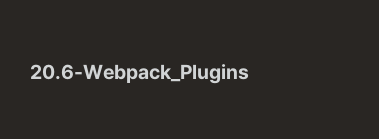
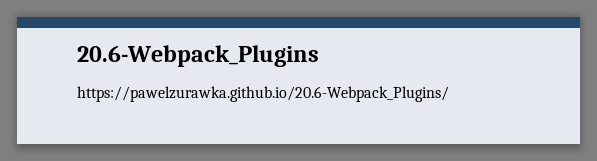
(249, 74) none -> [77,86,449,102] // https://pawelzurawka.github.io/20.6-Webpack_Plugins/

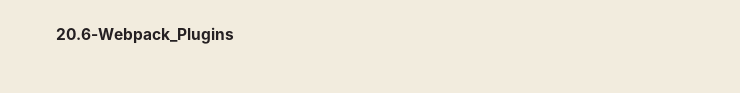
[77,86,449,102] // https://pawelzurawka.github.io/20.6-Webpack_Plugins/ -> (234, 35) none

